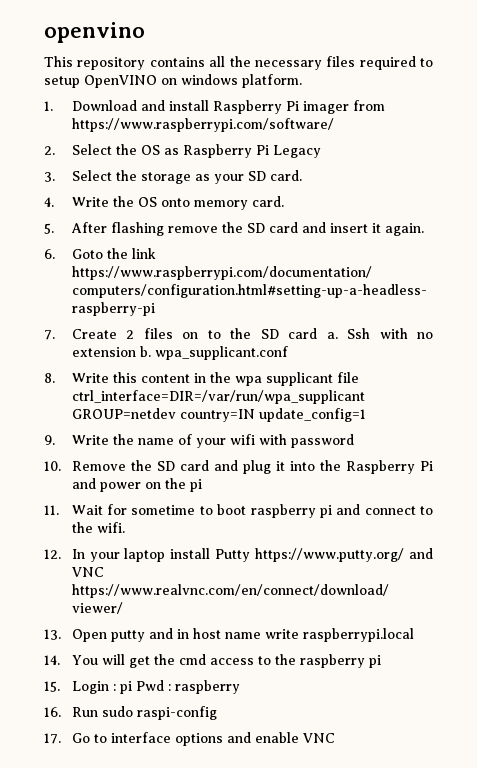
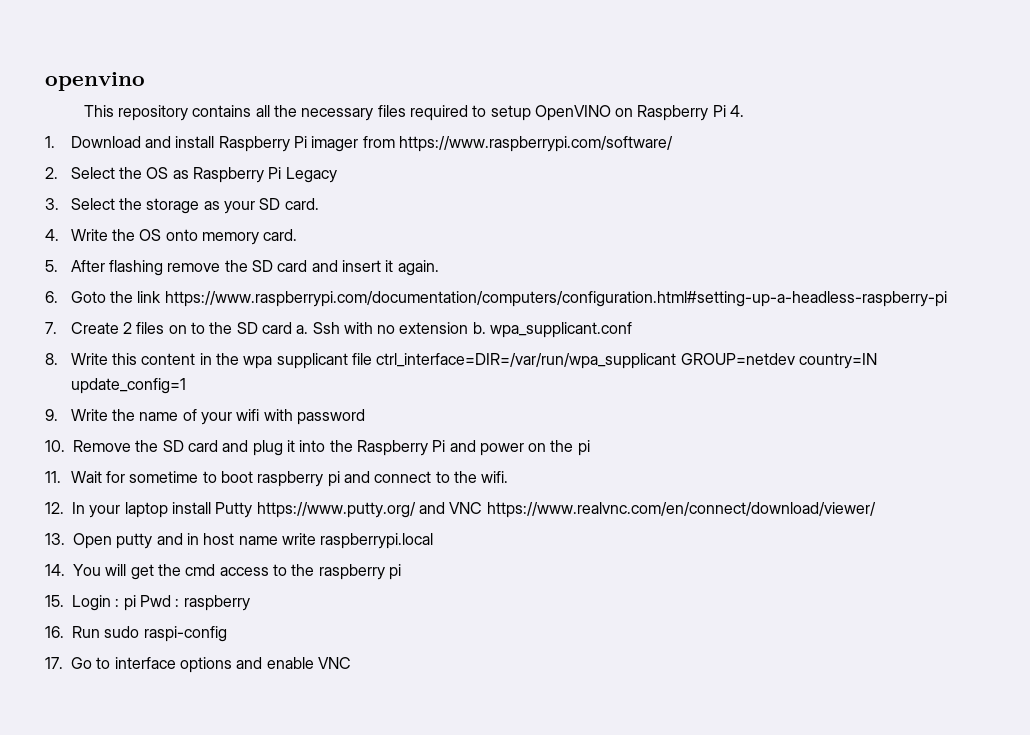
[181,74,302,88] windows platform. -> [637,105,745,121] Raspberry Pi 4.

